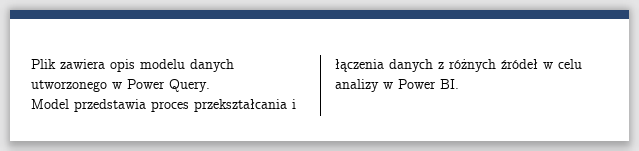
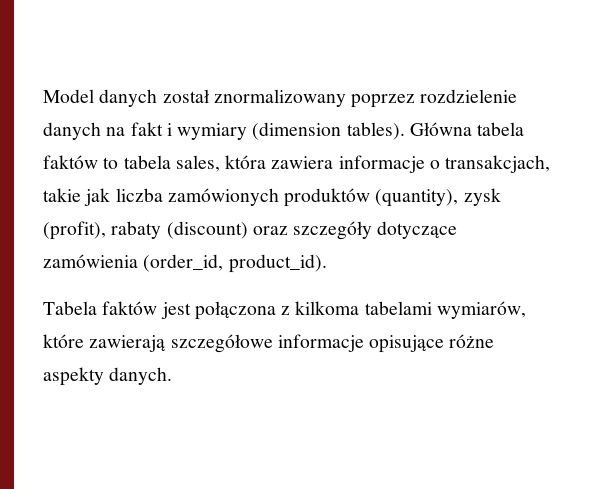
[31,59,234,72] [31,79,210,92] [31,99,296,112] [335,59,582,72] [335,79,459,92] Plik zawiera opis modelu danych utworzonego w Power Query. // Model przedstawia proces przekształcania i łączenia danych z różnych źródeł w celu analizy w Power BI. -> [43,89,518,108] [43,122,525,140] [43,155,551,173] [43,188,501,207] [43,221,458,240] [43,254,327,273] [43,301,526,320] [43,334,495,353] [43,367,173,386] Model danych został znormalizowany poprzez rozdzielenie danych na fakt i wymiary (dimension tables). Główna tabela faktów to tabela sales, która zawiera informacje o transakcjach, takie jak liczba zamówionych produktów (quantity), zysk (profit), rabaty (discount) oraz szczegóły dotyczące zamówienia (order_id, product_id). // Tabela faktów jest połączona z kilkoma tabelami wymiarów, które zawierają szczegółowe informacje opisujące różne aspekty danych.

